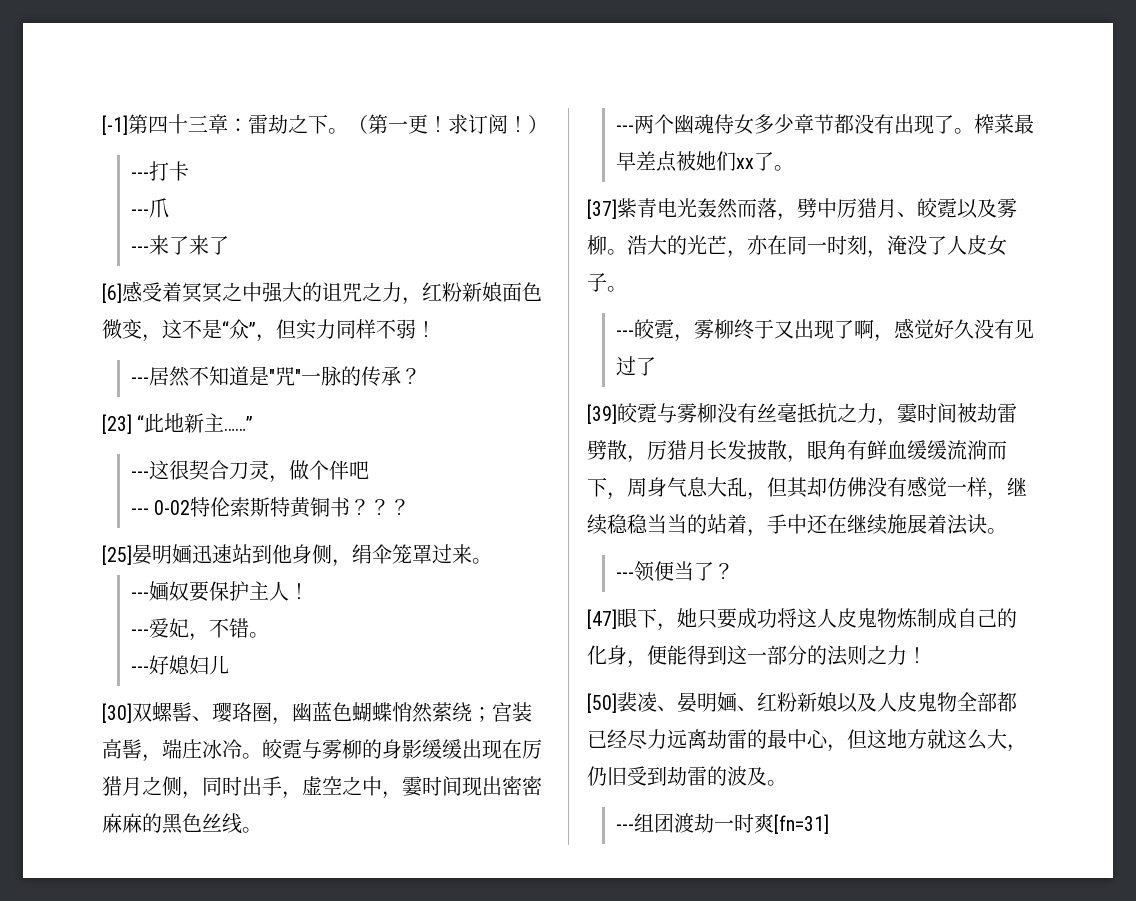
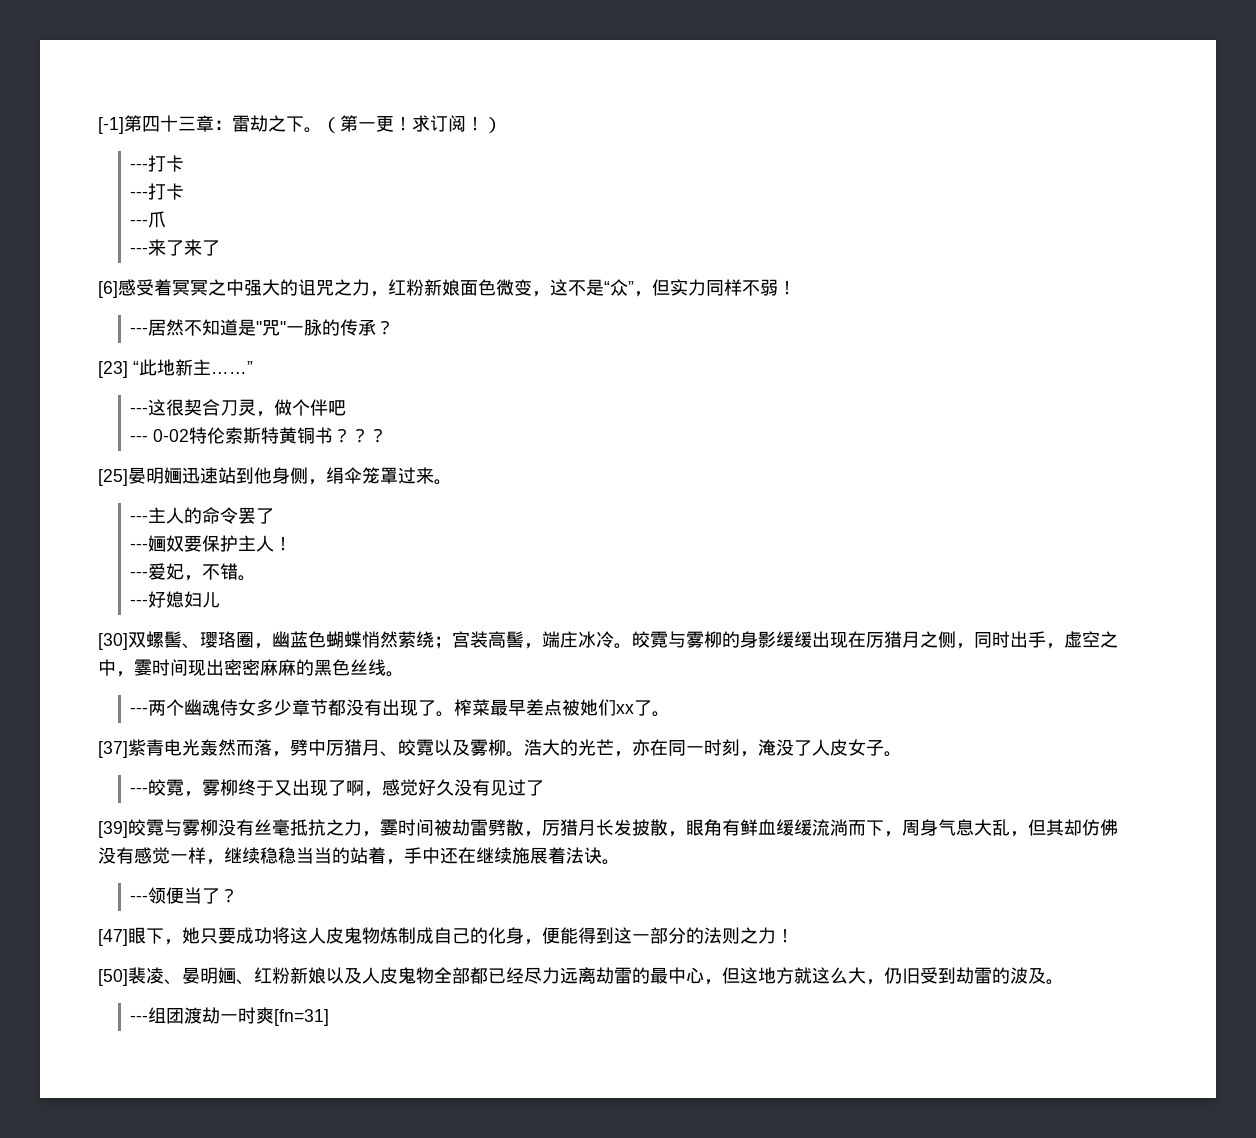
(189, 171) none -> [130,183,185,200] // ---打卡
(492, 561) none -> [130,507,275,524] // ---主人的命令罢了

